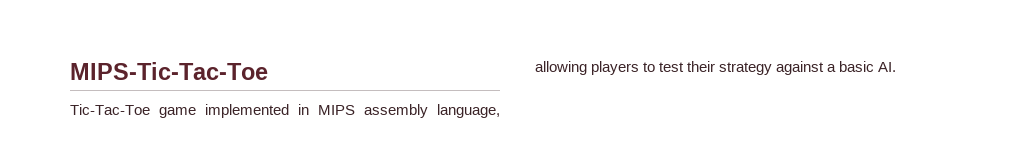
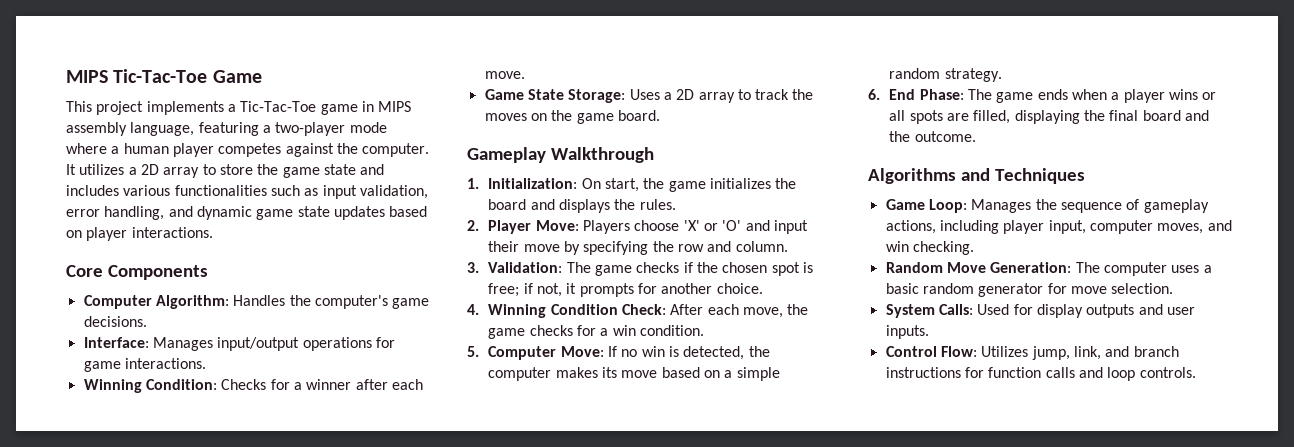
[70,62,268,80] MIPS-Tic-Tac-Toe // -> [66,69,262,83] [66,101,236,115] MIPS Tic-Tac-Toe Game // This project implements a
[205,104,289,118] implemented -> (358, 109) none
[535,61,897,75] allowing players to test their strategy against a basic AI. -> [198,122,387,136] [66,143,430,157] [66,164,385,178] [66,185,428,199] [66,206,428,220] [66,227,213,241] [66,265,208,280] [83,295,430,309] [83,316,147,327] [83,337,395,351] [83,358,206,372] [83,379,423,393] [484,71,525,79] [484,89,814,103] [484,110,660,124] [467,147,654,163] [467,178,797,192] [488,199,676,213] [467,220,809,234] [488,241,788,255] [467,262,814,276] [488,283,763,297] [467,304,809,318] [488,325,705,339] [467,346,770,360] [488,367,780,381] [889,68,1002,82] [868,89,1217,103] [889,110,1210,124] [889,131,976,142] [868,168,1085,184] [885,199,1209,213] [885,220,1232,234] [885,241,974,255] [885,262,1212,276] [885,283,1174,297] [885,304,1195,318] [885,325,929,339] [885,346,1179,360] [885,367,1196,381] featuring a two-player mode where a human player competes against the computer. It utilizes a 2D array to store the game state and includes various functionalities such as input validation, error handling, and dynamic game state updates based on player interactions. // Core Components // Computer Algorithm: Handles the computer's game decisions. // Interface: Manages input/output operations for game interactions. // Winning Condition: Checks for a winner after each move. // Game State Storage: Uses a 2D array to track the moves on the game board. // Gameplay Walkthrough // 1. Initialization: On start, the game initializes the board and displays the rules. // 2. Player Move: Players choose 'X' or 'O' and input their move by specifying the row and column. // 3. Validation: The game checks if the chosen spot is free; if not, it prompts for another choice. // 4. Winning Condition Check: After each move, the game checks for a win condition. // 5. Computer Move: If no win is detected, the computer makes its move based on a simple random strategy. // 6. End Phase: The game ends when a player wins or all spots are filled, displaying the final board and the outcome. // Algorithms and Techniques // Game Loop: Manages the sequence of gameplay actions, including player input, computer moves, and win checking. // Random Move Generation: The computer uses a basic random generator for move selection. // System Calls: Used for display outputs and user inputs. // Control Flow: Utilizes jump, link, and branch instructions for function calls and loop controls.

